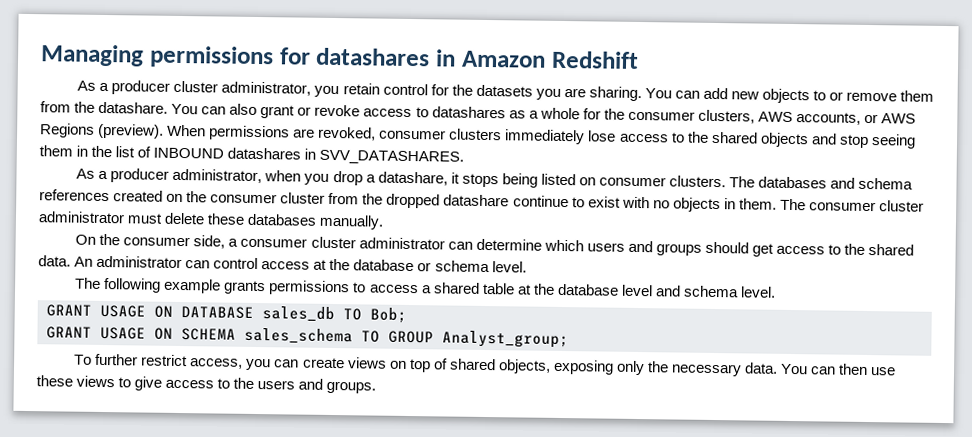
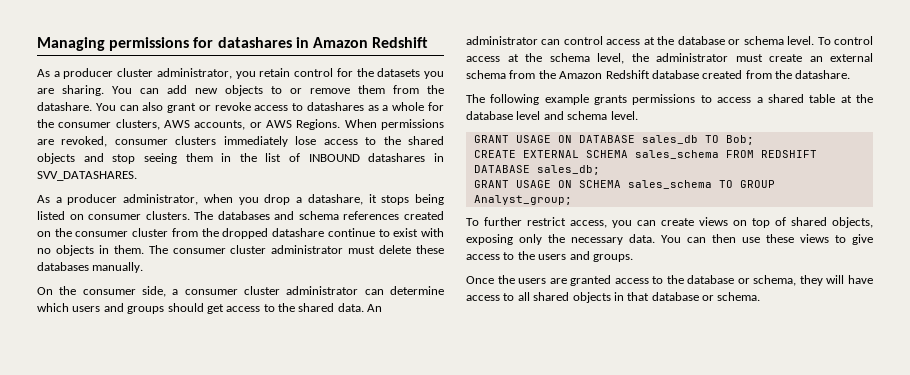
[40,123,165,139] Regions (preview). -> [296,119,341,130] Regions.
(527, 267) none -> [817,36,873,45] [466,53,873,64] [466,70,851,79] To control access at the schema level, the administrator must create an external schema from the Amazon Redshift database created from the datashare.
(407, 315) none -> [473,150,817,159] [473,165,600,175] // CREATE EXTERNAL SCHEMA sales_schema FROM REDSHIFT DATABASE sales_db;
(377, 387) none -> [466,275,873,286] [466,292,761,303] // Once the users are granted access to the database or schema, they will have access to all shared objects in that database or schema.

